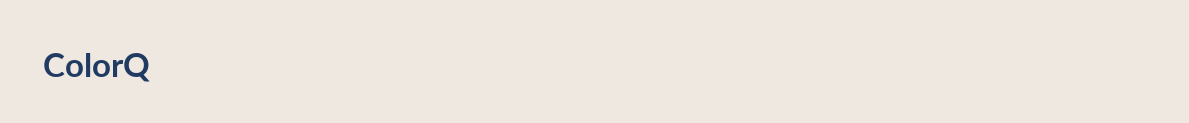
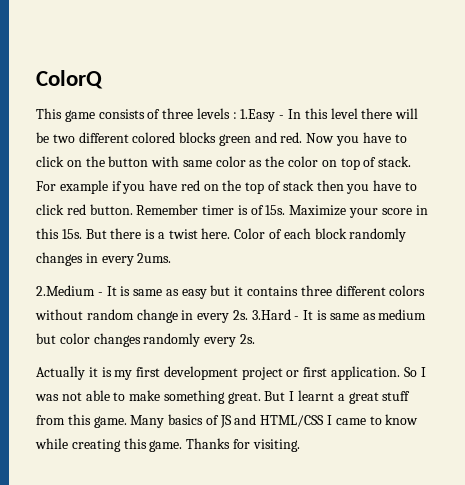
(150, 67) none -> [36,108,419,122] [36,132,407,146] [36,156,412,170] [36,180,417,194] [36,204,428,218] [36,228,407,242] [36,252,172,266] [36,285,426,299] [35,309,427,323] [36,333,255,347] [36,366,426,380] [35,390,411,404] [36,414,419,428] [35,438,300,452] // This game consists of three levels : 1.Easy - In this level there will be two different colored blocks green and red. Now you have to click on the button with same color as the color on top of stack. For example if you have red on the top of stack then you have to click red button. Remember timer is of 15s. Maximize your score in this 15s. But there is a twist here. Color of each block randomly changes in every 2ums. // 2.Medium - It is same as easy but it contains three different colors without random change in every 2s. 3.Hard - It is same as medium but color changes randomly every 2s. // Actually it is my first development project or first application. So I was not able to make something great. But I learnt a great stuff from this game. Many basics of JS and HTML/CSS I came to know while creating this game. Thanks for visiting.

